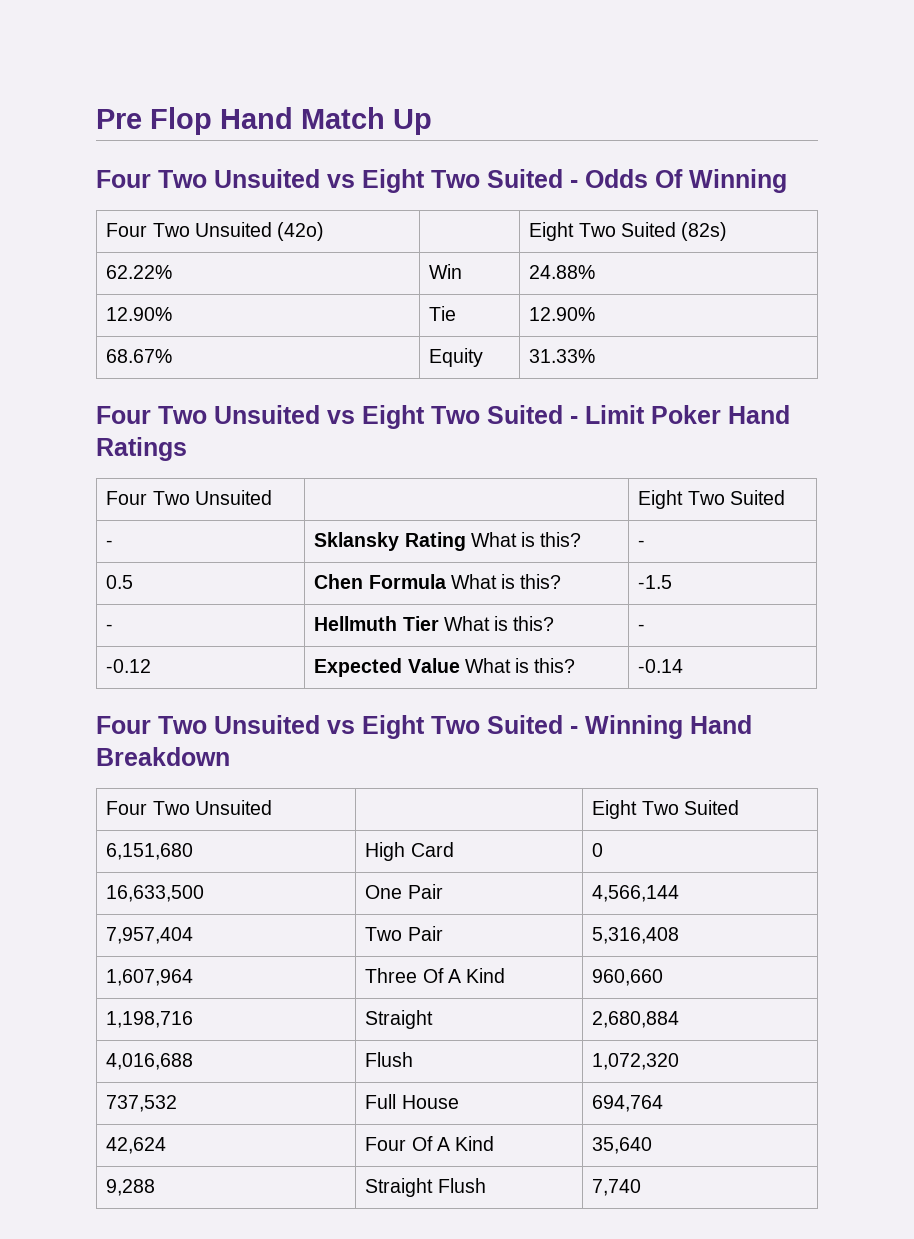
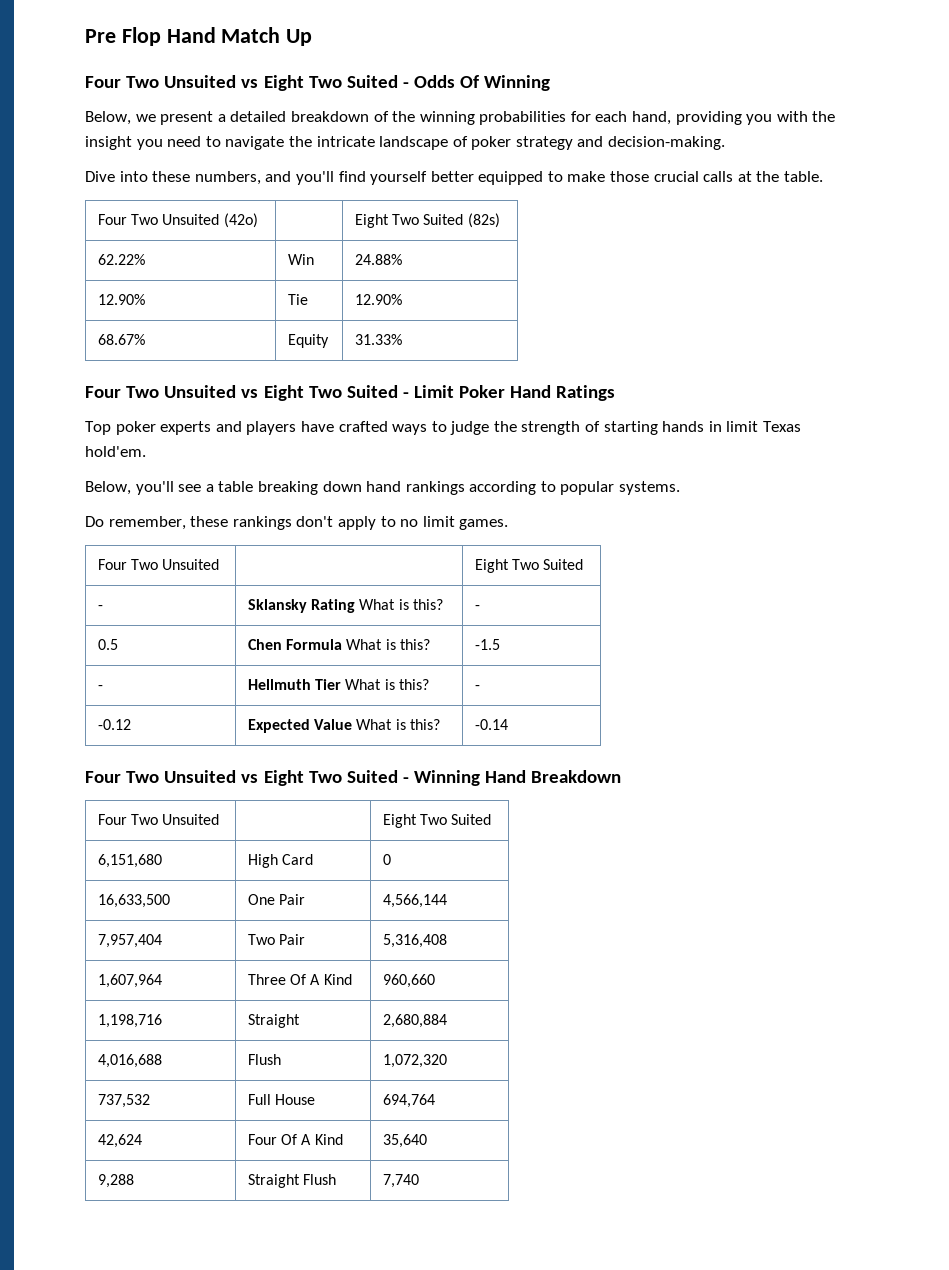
(787, 181) none -> [85,111,836,125] [85,136,726,150] [85,171,824,185] // Below, we present a detailed breakdown of the winning probabilities for each hand, providing you with the insight you need to navigate the intricate landscape of poker strategy and decision-making. // Dive into these numbers, and you'll find yourself better equipped to make those crucial calls at the table.
(187, 449) none -> [85,421,802,435] [85,446,146,457] [85,481,681,495] [85,516,509,530] // Top poker experts and players have crafted ways to judge the strength of starting hands in limit Texas hold'em. // Below, you'll see a table breaking down hand rankings according to popular systems. // Do remember, these rankings don't apply to no limit games.

